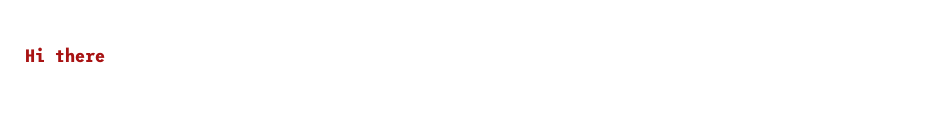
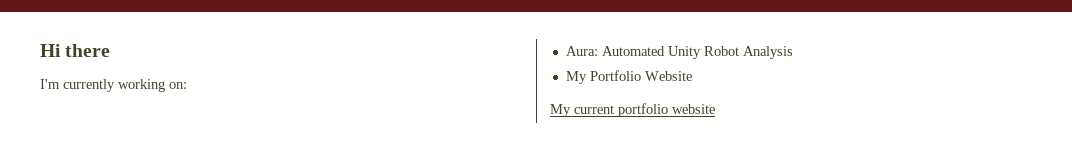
(105, 55) none -> [40,79,187,92] [565,46,793,59] [565,70,692,84] [550,103,715,117] // I'm currently working on: // Aura: Automated Unity Robot Analysis // My Portfolio Website // My current portfolio website

